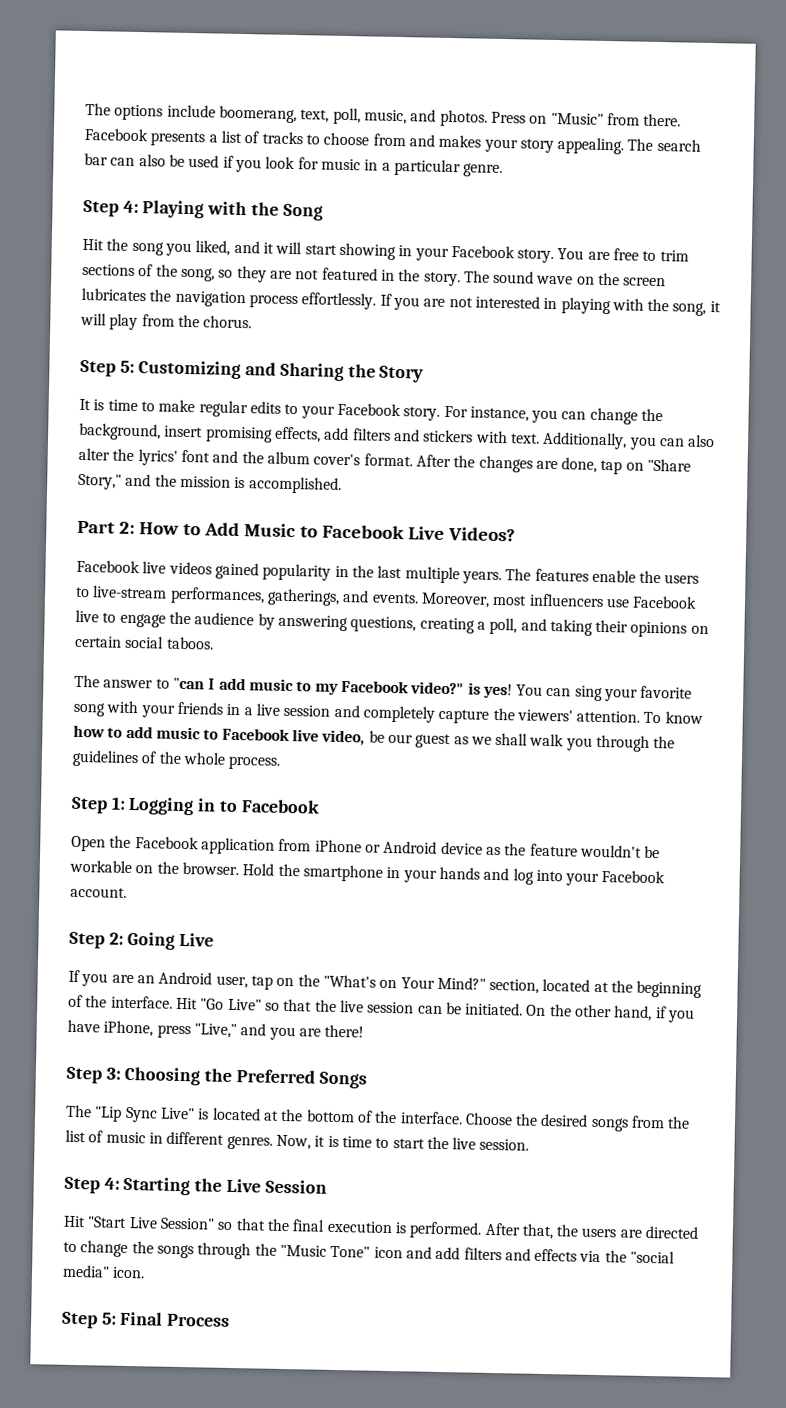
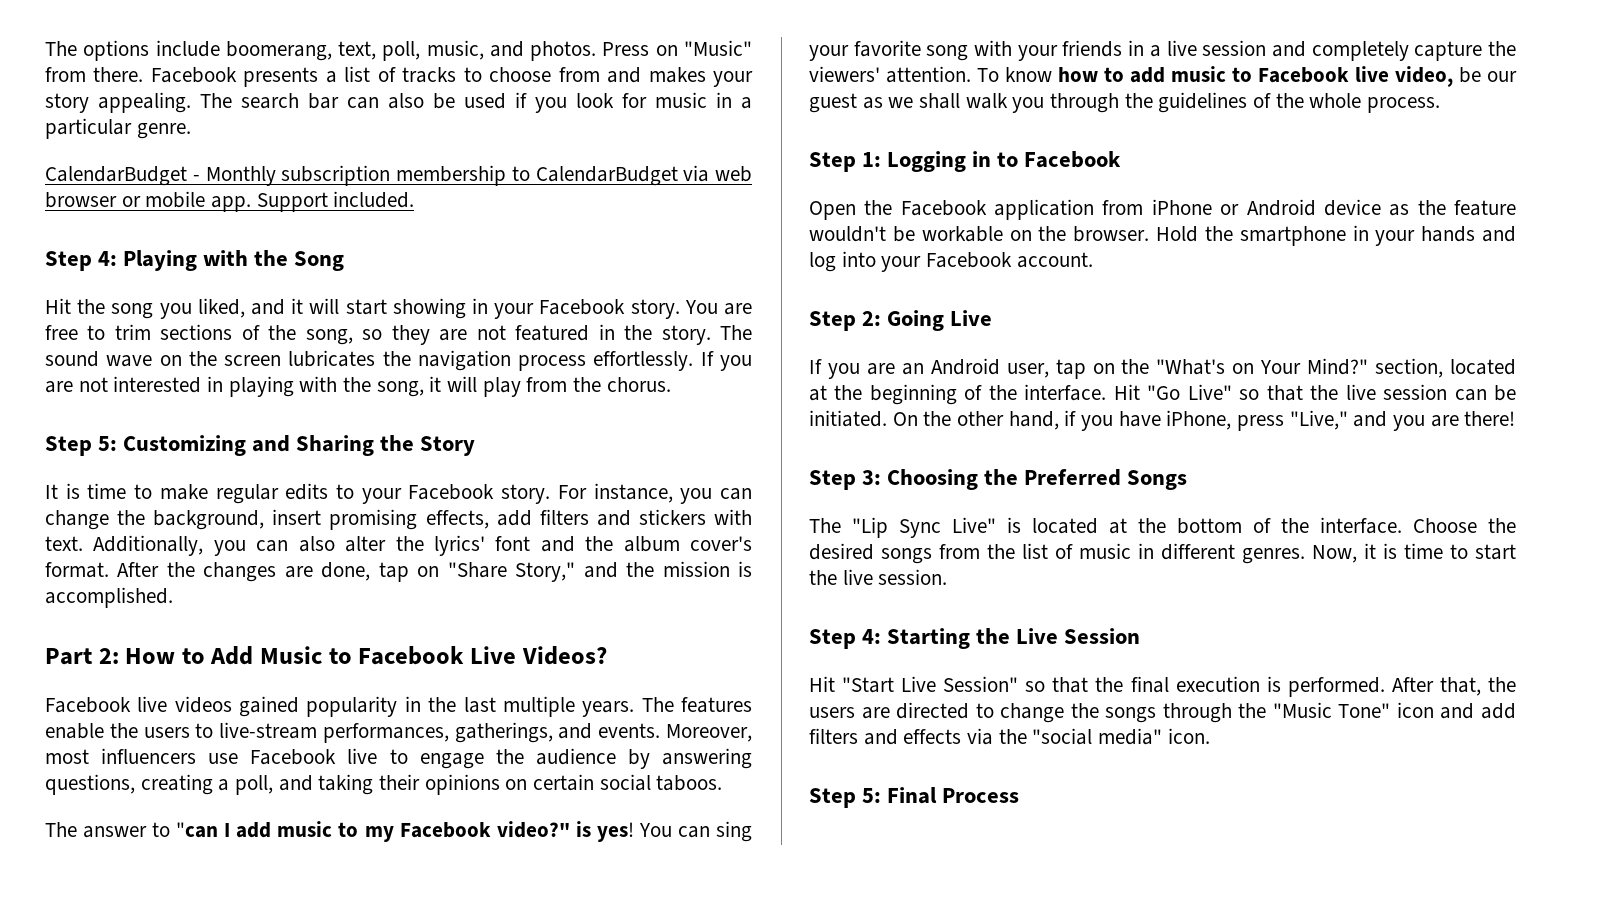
(504, 170) none -> [45,165,752,186] [45,191,415,212] // CalendarBudget - Monthly subscription membership to CalendarBudget via web browser or mobile app. Support included.

